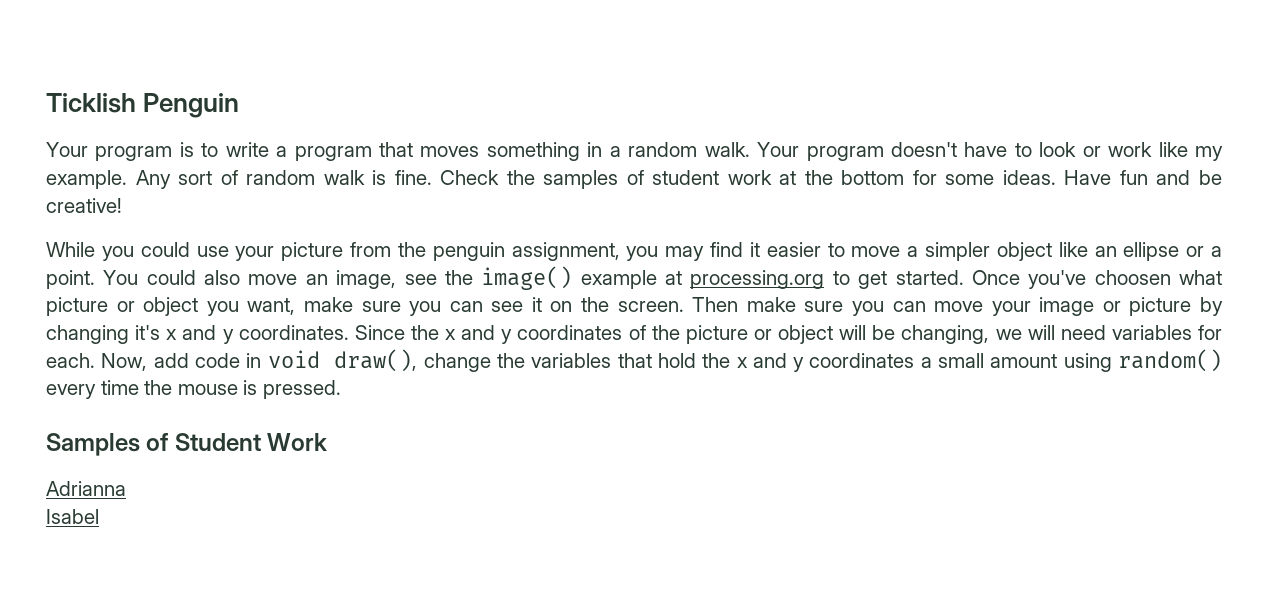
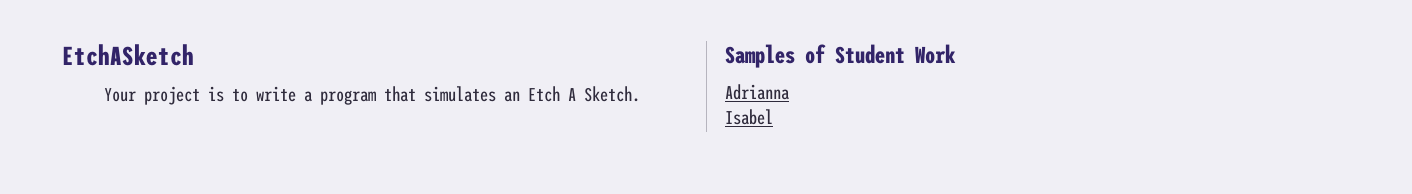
[46,93,240,118] [46,142,173,161] Ticklish Penguin // Your program -> [62,44,194,66] [104,86,201,105] EtchASketch // Your project
[420,142,1224,161] [46,170,1222,189] [46,198,122,213] [46,242,1222,261] [46,266,1222,290] [46,297,1223,316] [46,325,1222,344] [46,349,1222,372] [46,380,341,399] moves something in a random walk. Your program doesn't have to look or work like my example. Any sort of random walk is fine. Check the samples of student work at the bottom for some ideas. Have fun and be creative! // While you could use your picture from the penguin assignment, you may find it easier to move a simpler object like an ellipse or a point. You could also move an image, see the image() example at processing.org to get started. Once you've choosen what picture or object you want, make sure you can see it on the screen. Then make sure you can move your image or picture by changing it's x and y coordinates. Since the x and y coordinates of the picture or object will be changing, we will need variables for each. Now, add code in void draw(), change the variables that hold the x and y coordinates a small amount using random() every time the mouse is pressed. -> [424,86,641,102] simulates an Etch A Sketch.

